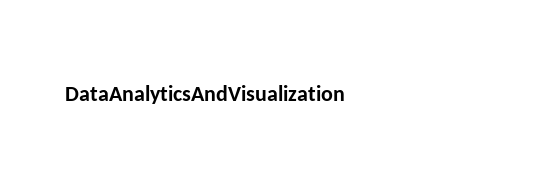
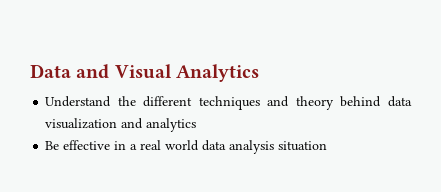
[65,85,345,104] DataAnalyticsAndVisualization -> [30,64,259,82] [45,96,413,110] [45,118,197,132] [45,140,328,154] Data and Visual Analytics // Understand the different techniques and theory behind data visualization and analytics // Be effective in a real world data analysis situation

